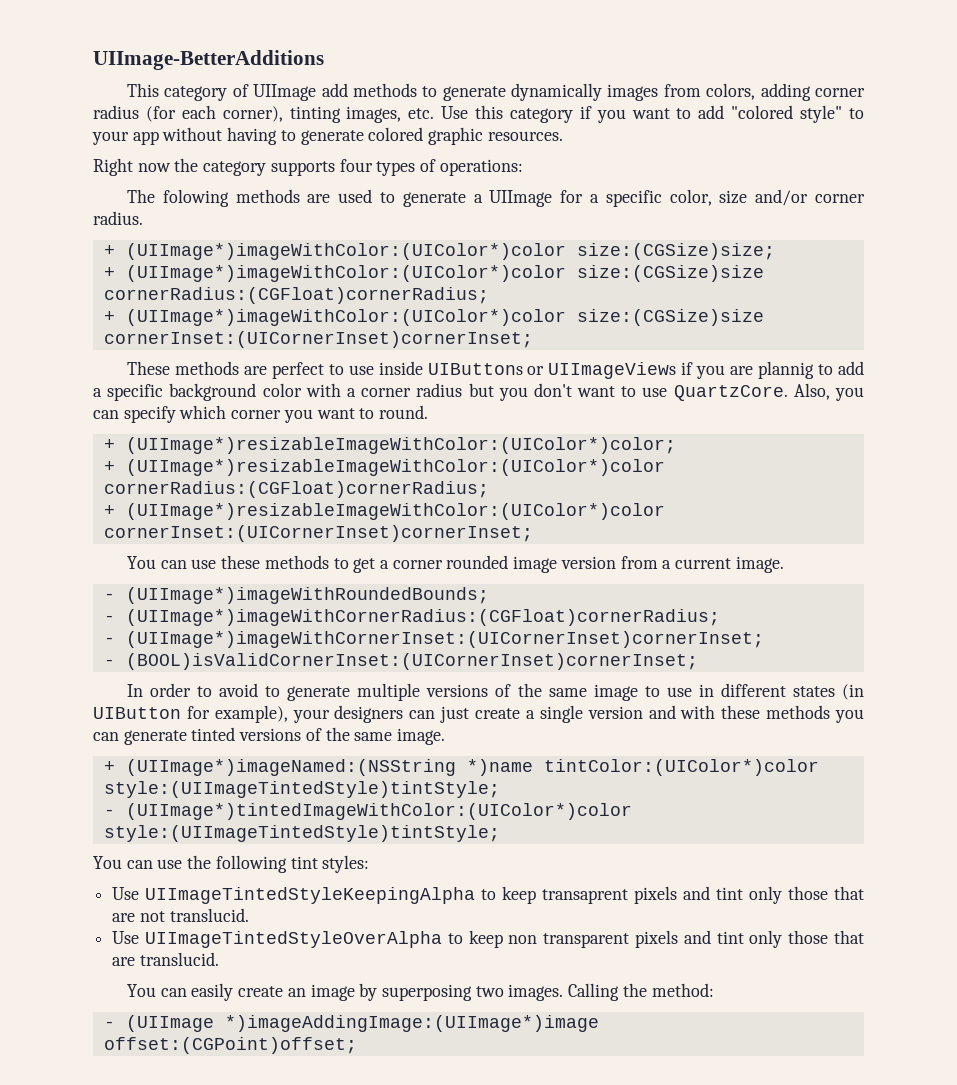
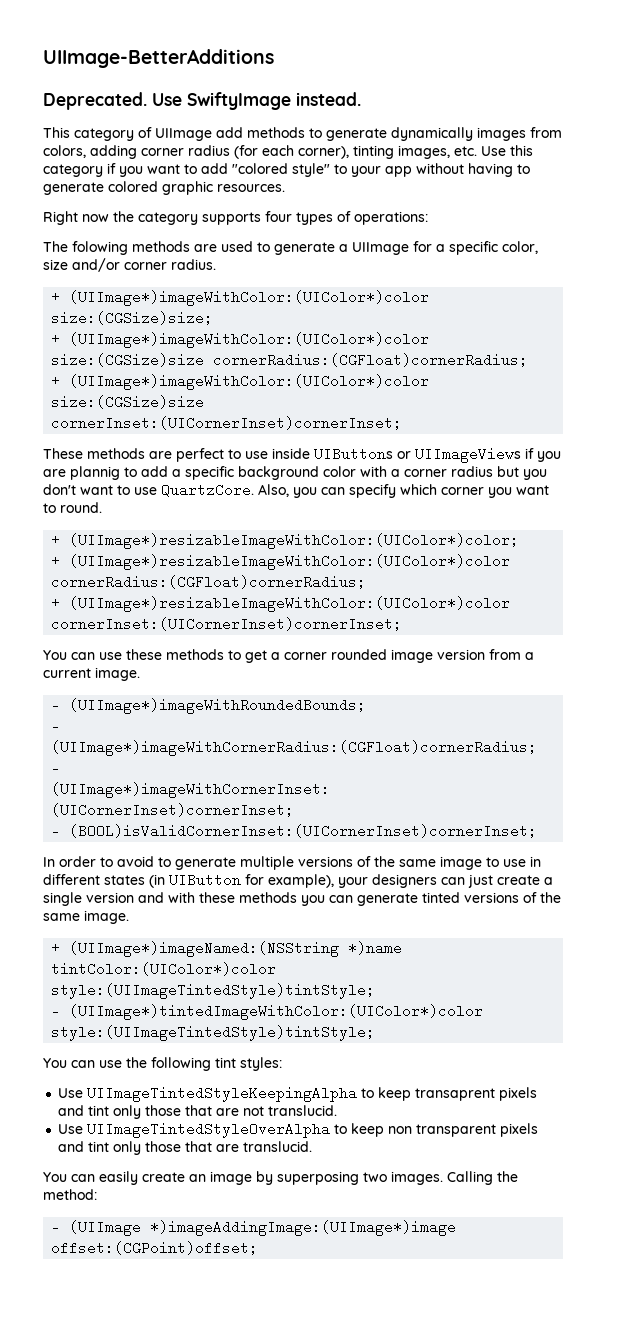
(324, 60) none -> [43,92,361,110] // Deprecated. Use SwiftyImage instead.

